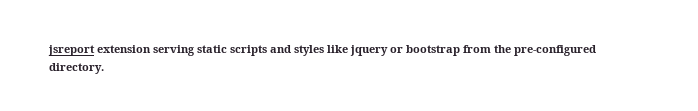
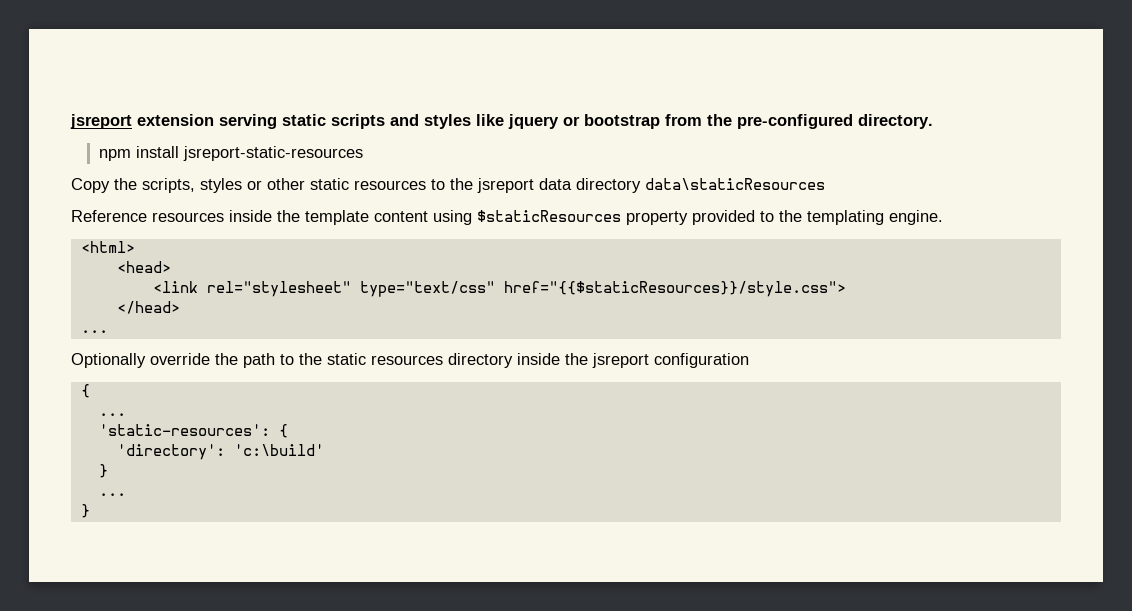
(104, 68) none -> [98,146,363,161] [71,178,825,193] [71,210,943,225] [80,241,135,253] [116,261,171,273] [152,281,846,297] [116,301,180,314] [80,330,108,333] [71,353,749,368] [80,384,90,398] [98,413,126,416] [98,424,288,438] [116,444,324,460] [98,464,108,478] [98,493,126,496] [80,504,90,518] // npm install jsreport-static-resources // Copy the scripts, styles or other static resources to the jsreport data directory data\staticResources // Reference resources inside the template content using $staticResources property provided to the templating engine. // <html> // <head> // <link rel="stylesheet" type="text/css" href="{{$staticResources}}/style.css"> // </head> // ... // Optionally override the path to the static resources directory inside the jsreport configuration // { // ... // 'static-resources': { // 'directory': 'c:\build' // } // ... // }

